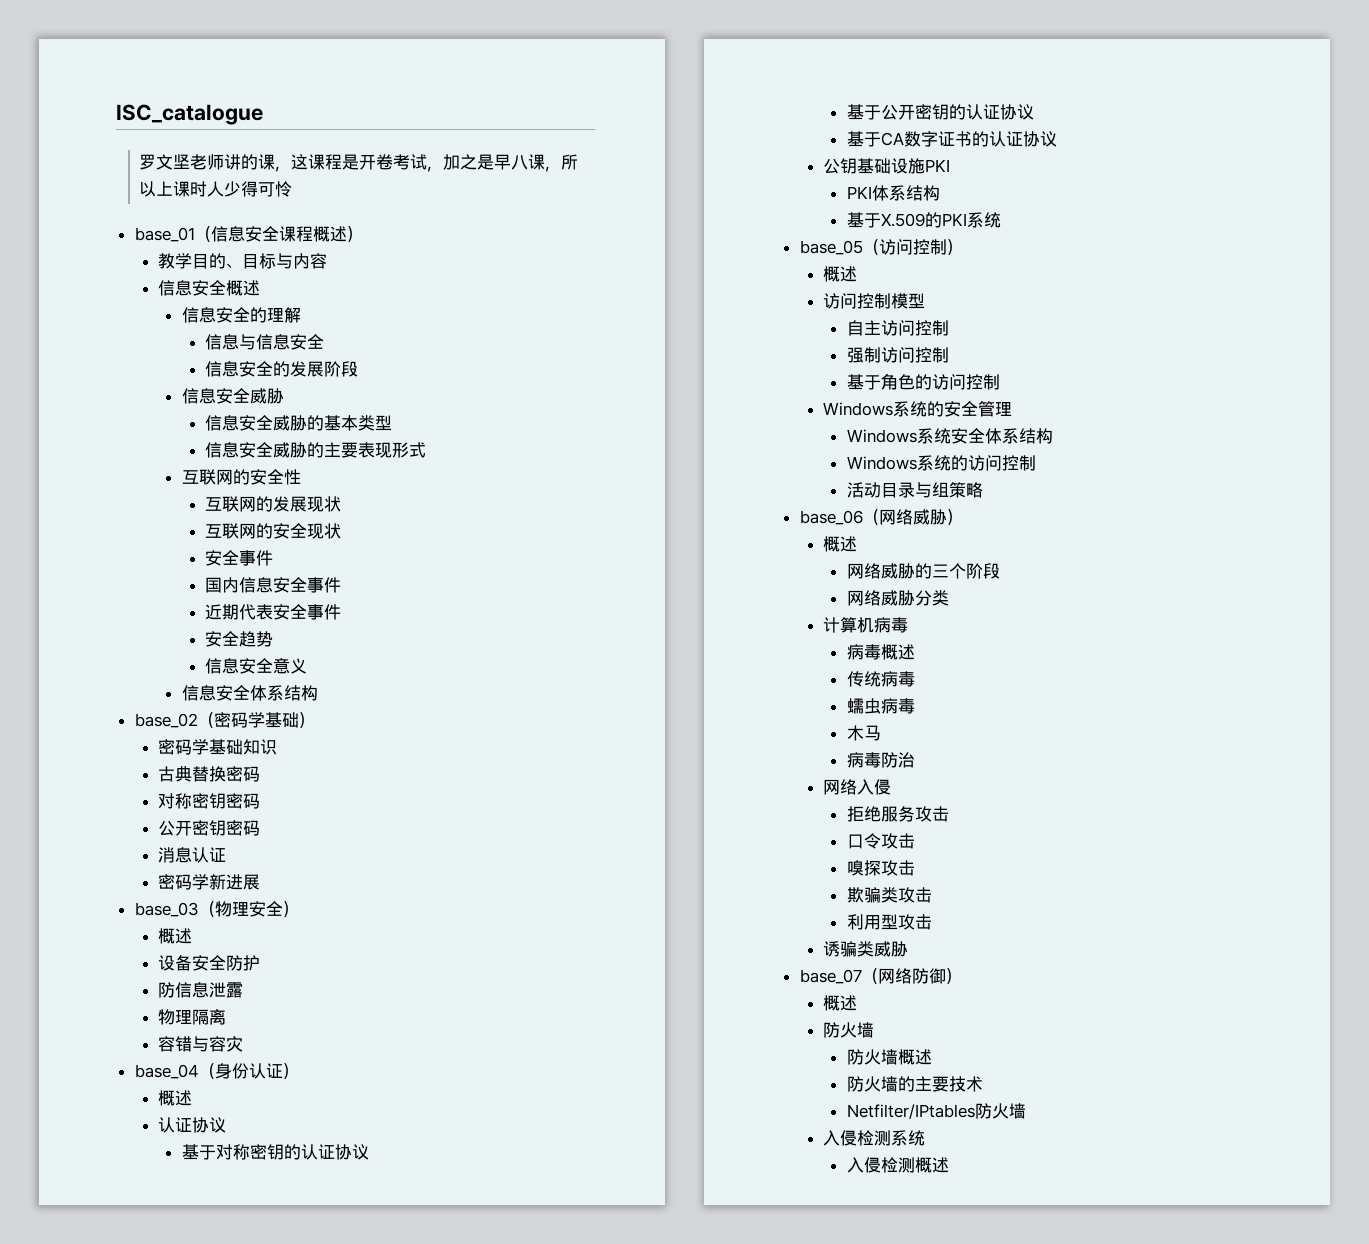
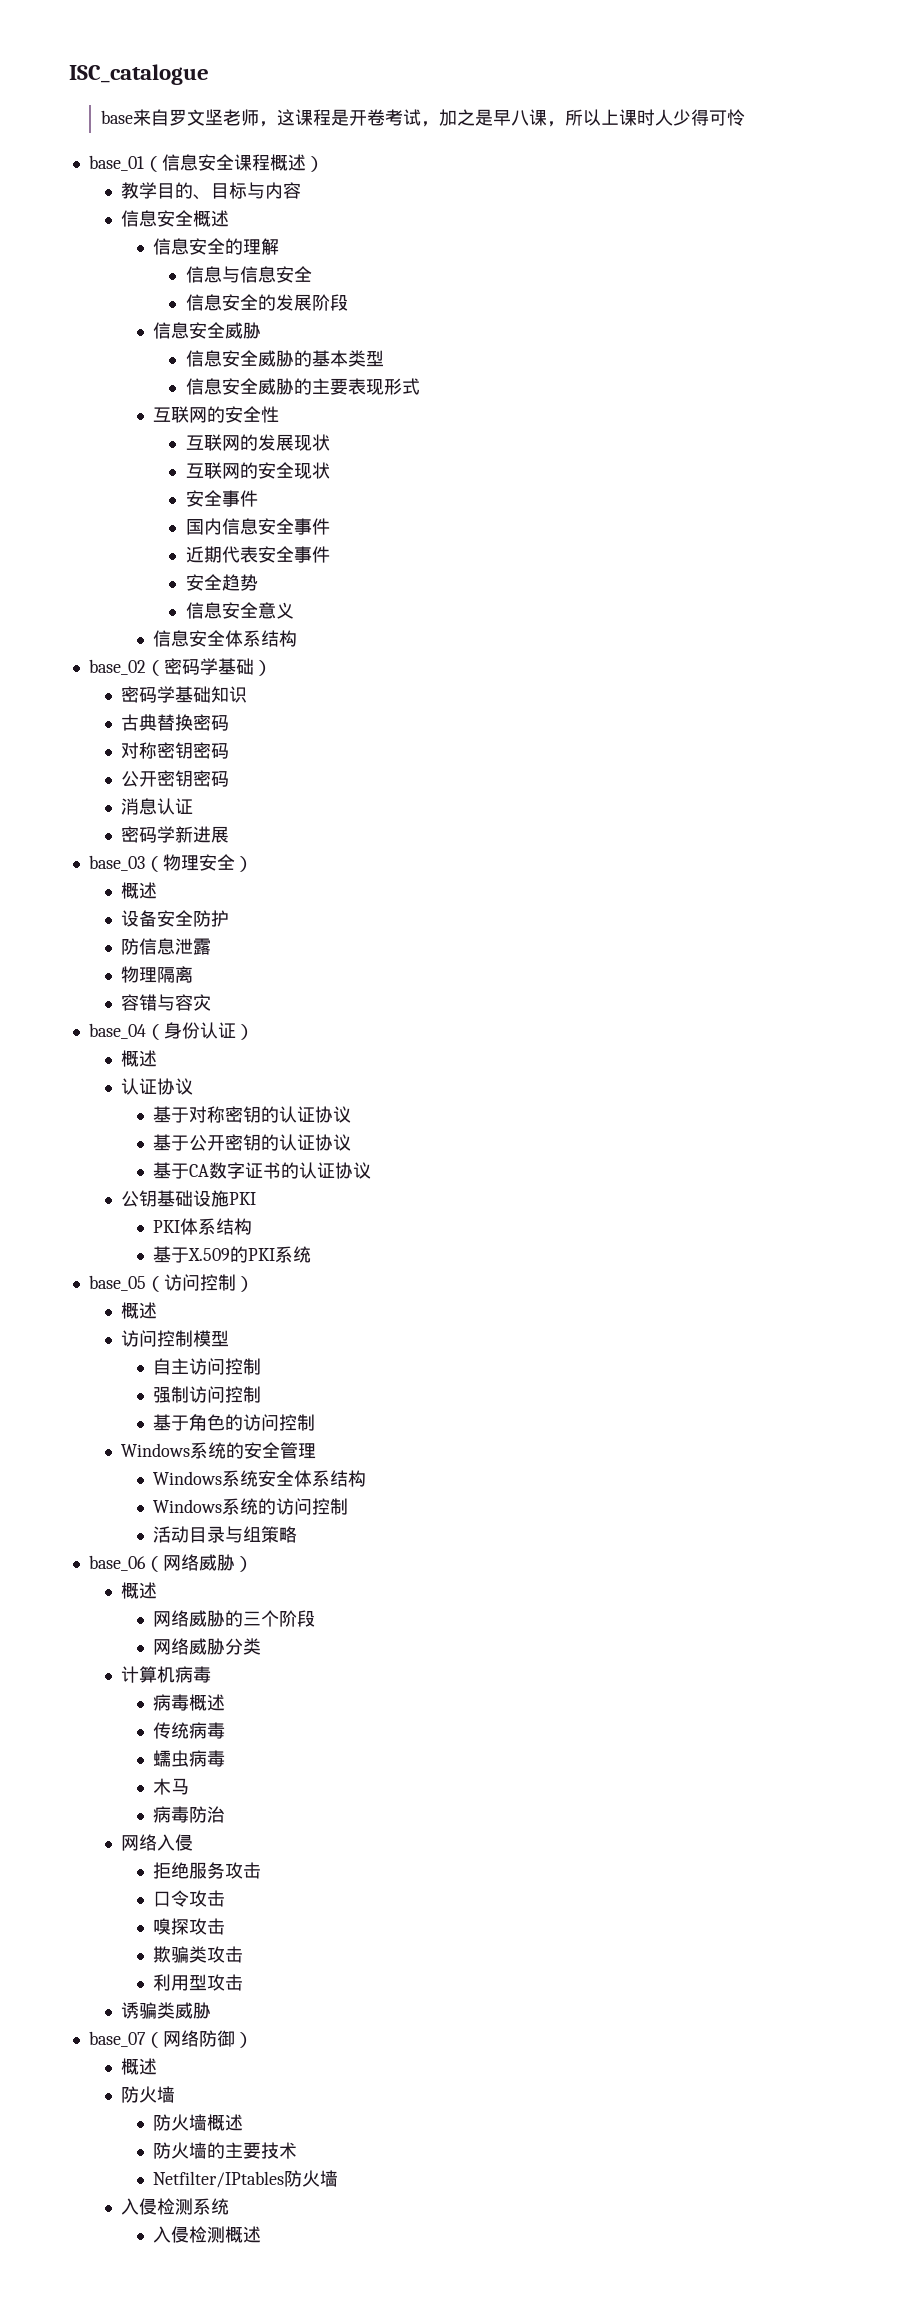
(263, 114) none -> [101,109,170,126] base来自
[224,154,276,170] 讲的课 -> (260, 117) none

